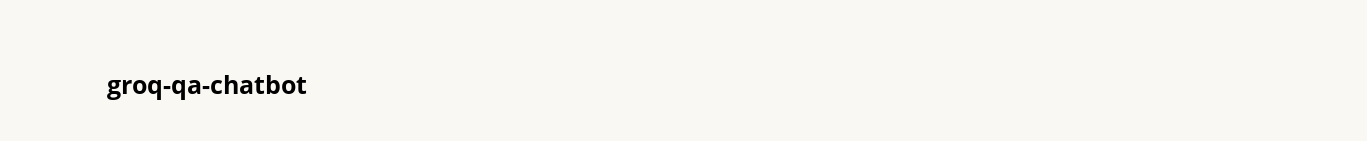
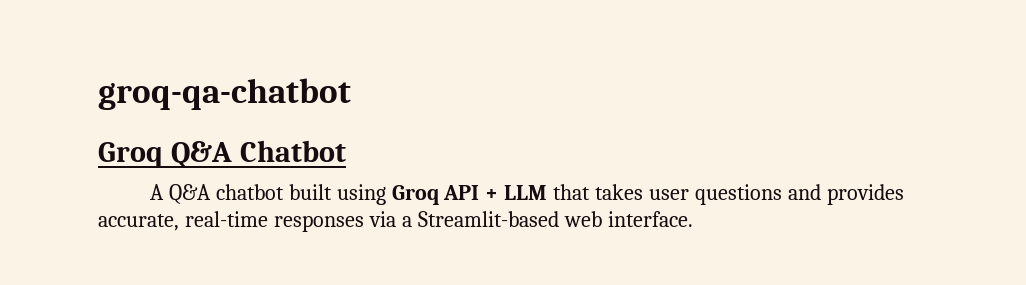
(307, 87) none -> [98,140,346,168] [149,184,905,205] [98,211,693,232] // Groq Q&A Chatbot // A Q&A chatbot built using Groq API + LLM that takes user questions and provides accurate, real-time responses via a Streamlit-based web interface.

